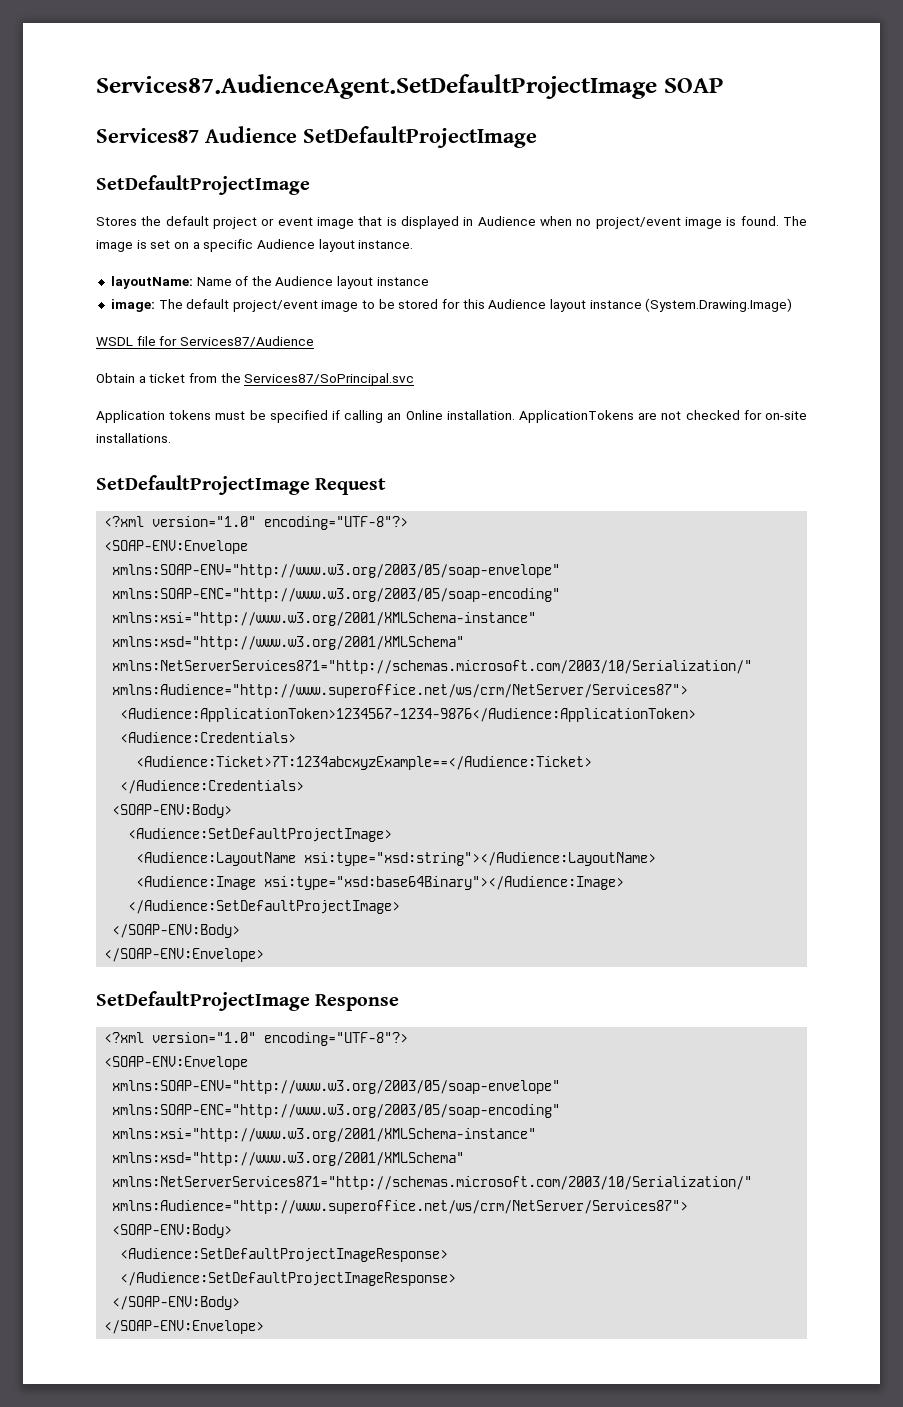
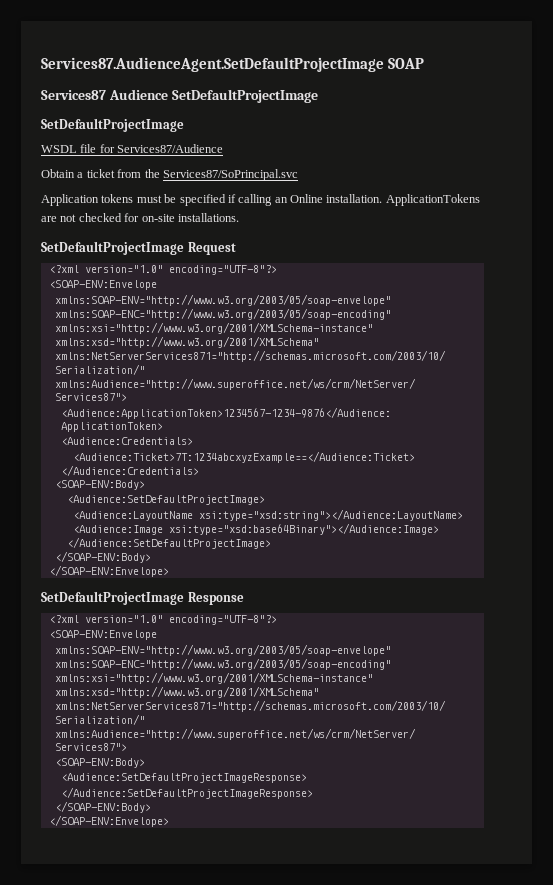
[96,216,807,229] [96,239,414,252] [110,276,429,289] [110,298,793,312] // Stores the default project or event image that is displayed in Audience when no project/event image is found. The image is set on a specific Audience layout instance. // layoutName: Name of the Audience layout instance // image: The default project/event image to be stored for this Audience layout instance (System.Drawing.Image) -> (184, 125) none

